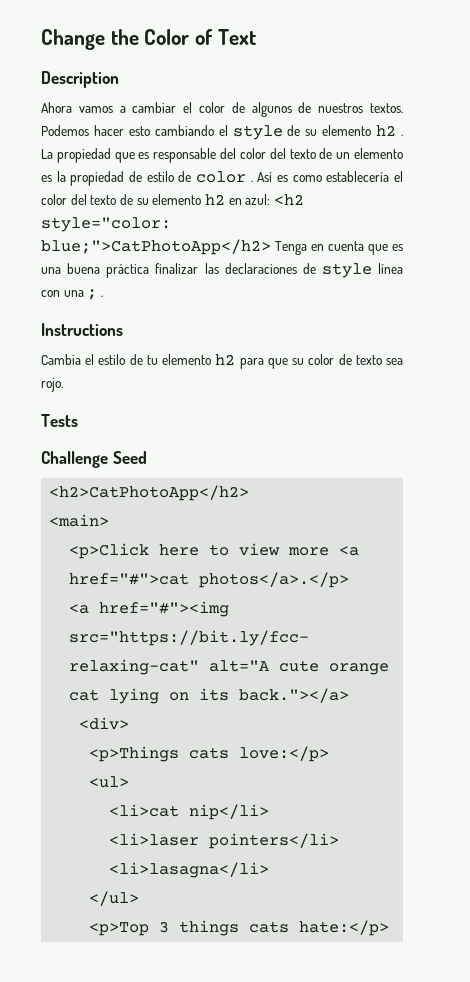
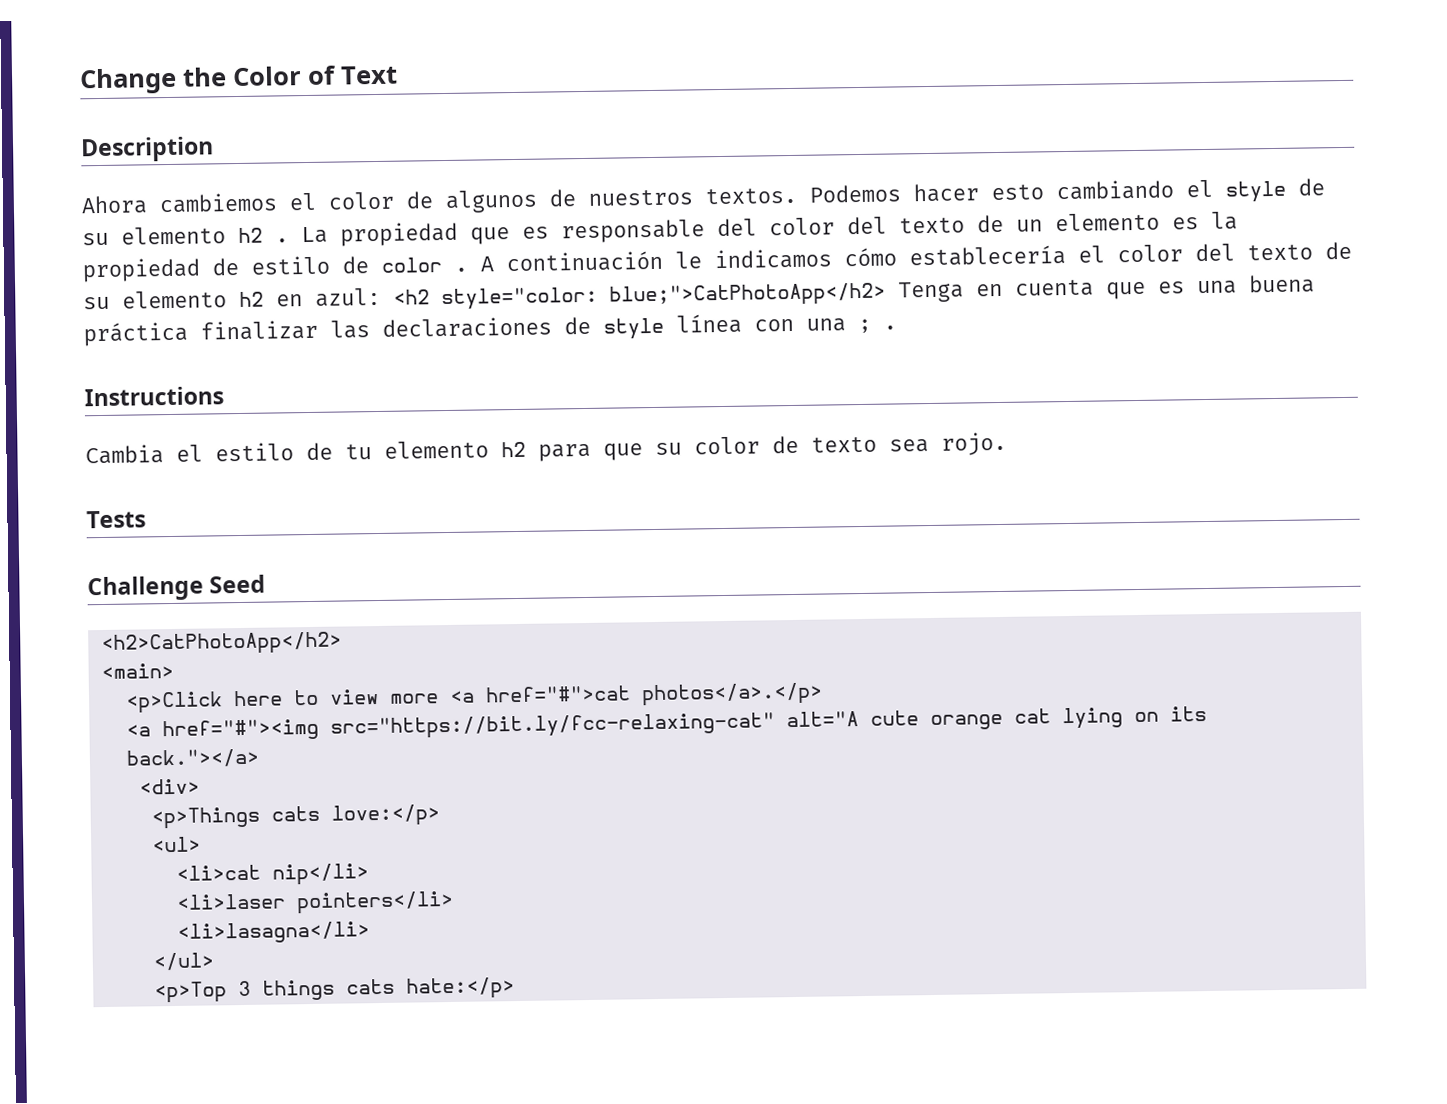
[78,102,177,113] vamos a cambiar -> [159,192,278,214] cambiemos
[257,172,322,182] Así es como -> [480,247,897,273] A continuación le indicamos cómo

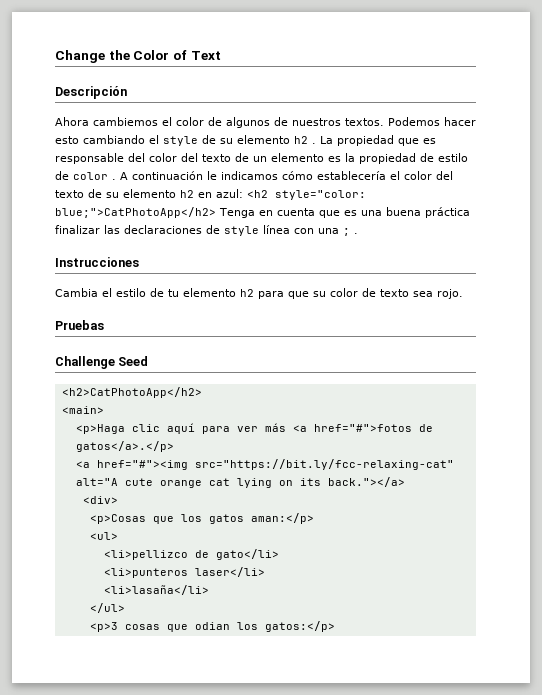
[80,136,214,163] Description -> [55,86,127,99] Descripción
[84,386,224,407] Instructions -> [55,257,139,267] Instrucciones
[86,510,146,529] Tests -> [55,320,104,330] Pruebas
[124,682,823,714] <p>Click here to view more <a href="#">cat photos</a>.</p> -> [75,423,433,434] [75,441,174,452] <p>Haga clic aquí para ver más <a href="#">fotos de gatos</a>.</p>
[150,804,440,830] [151,836,201,853] [175,863,369,886] [175,890,454,915] [176,921,370,944] [152,952,214,971] [153,977,515,1004] <p>Things cats love:</p> // <ul> // <li>cat nip</li> // <li>laser pointers</li> // <li>lasagna</li> // </ul> // <p>Top 3 things cats hate:</p> -> [89,513,314,524] [89,532,118,540] [103,549,279,560] [103,567,265,578] [103,585,209,595] [89,603,125,613] [89,621,335,632] <p>Cosas que los gatos aman:</p> // <ul> // <li>pellizco de gato</li> // <li>punteros laser</li> // <li>lasaña</li> // </ul> // <p>3 cosas que odian los gatos:</p>

